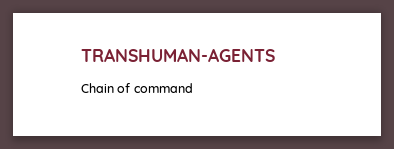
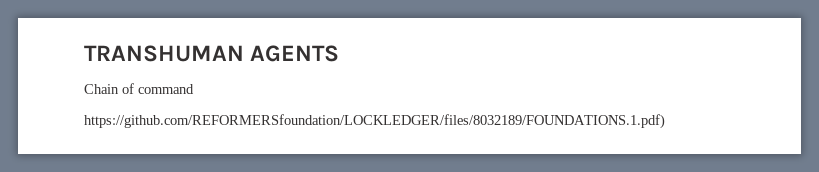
[81,48,275,62] TRANSHUMAN-AGENTS -> [84,45,340,62] TRANSHUMAN AGENTS
(193, 88) none -> [84,114,665,129] // https://github.com/REFORMERSfoundation/LOCKLEDGER/files/8032189/FOUNDATIONS.1.pdf)

